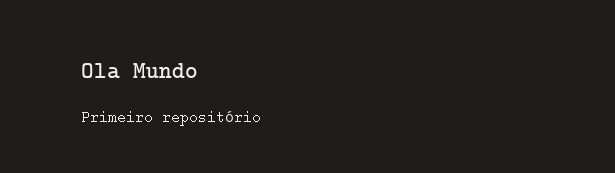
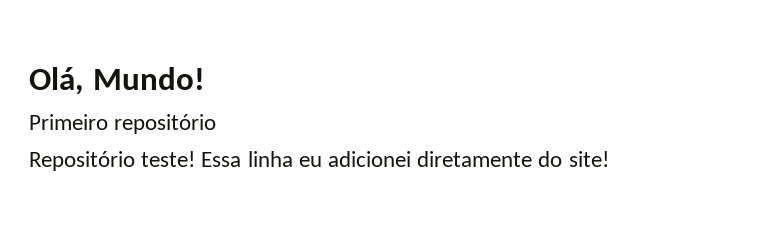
[81,63,198,79] Ola Mundo -> [29,67,205,95] Olá, Mundo!
(261, 118) none -> [29,151,609,171] // Repositório teste! Essa linha eu adicionei diretamente do site!

